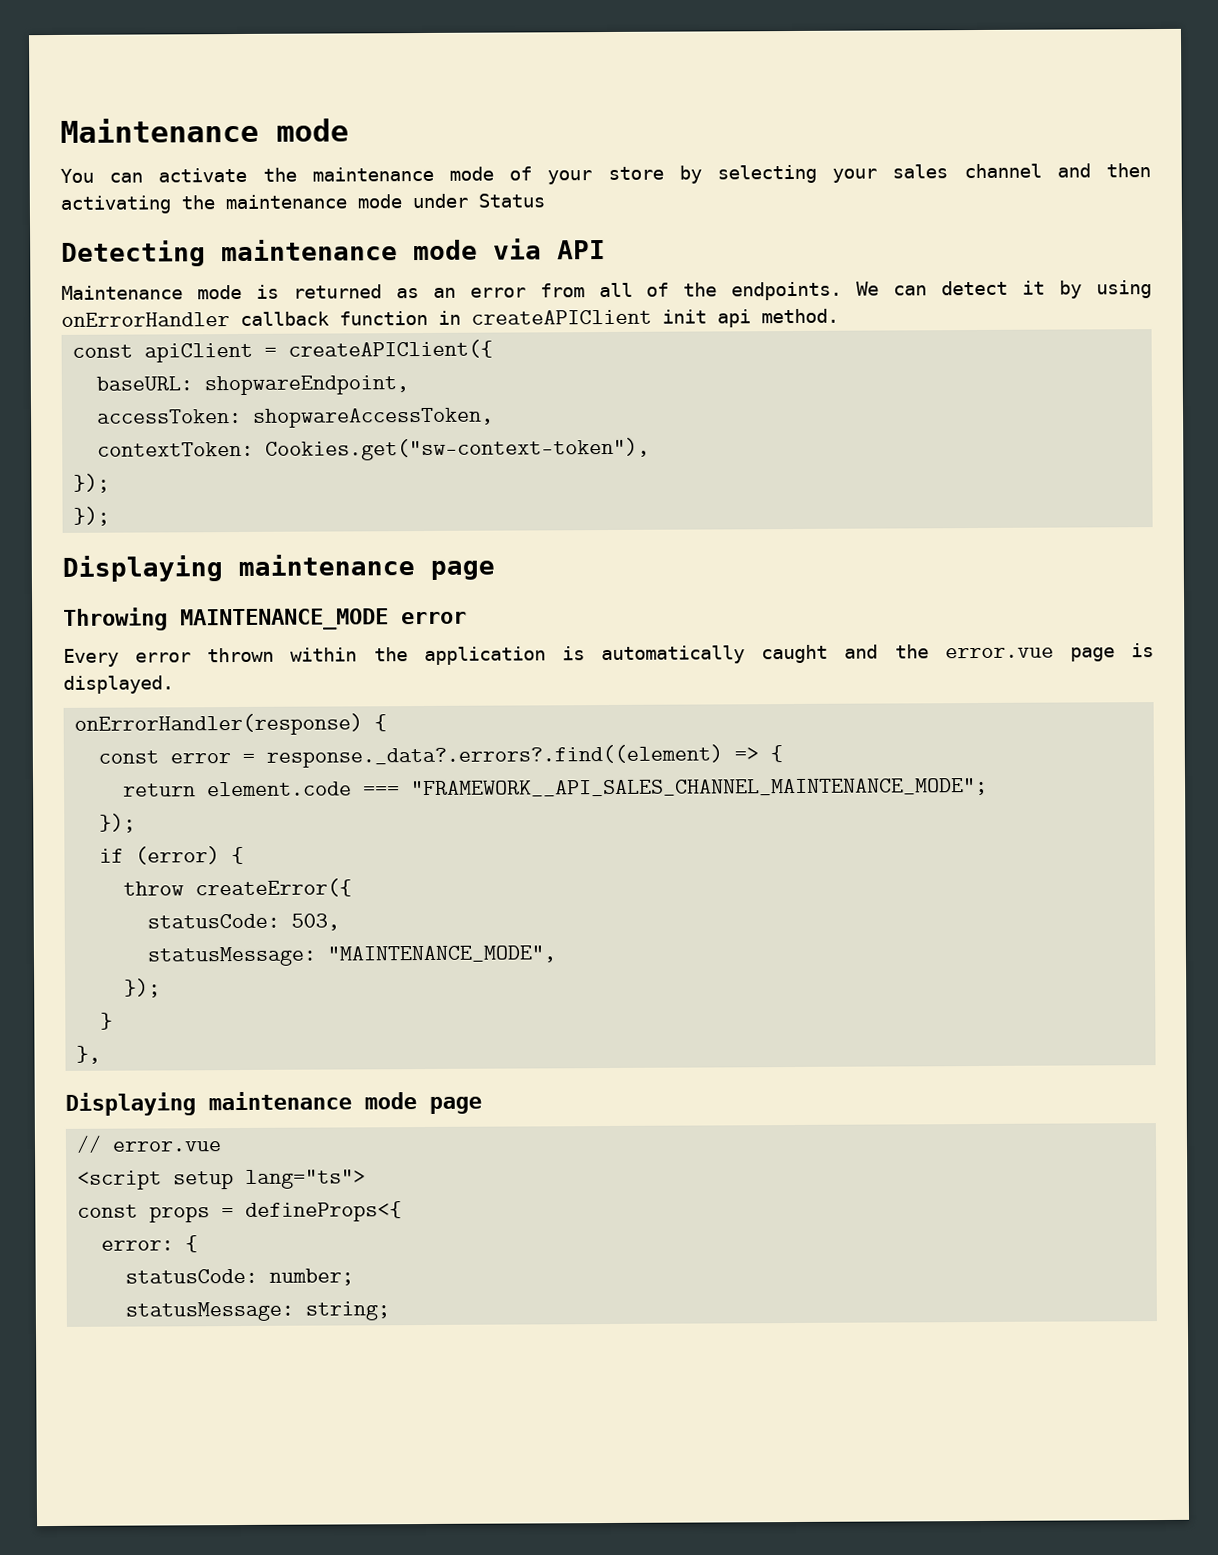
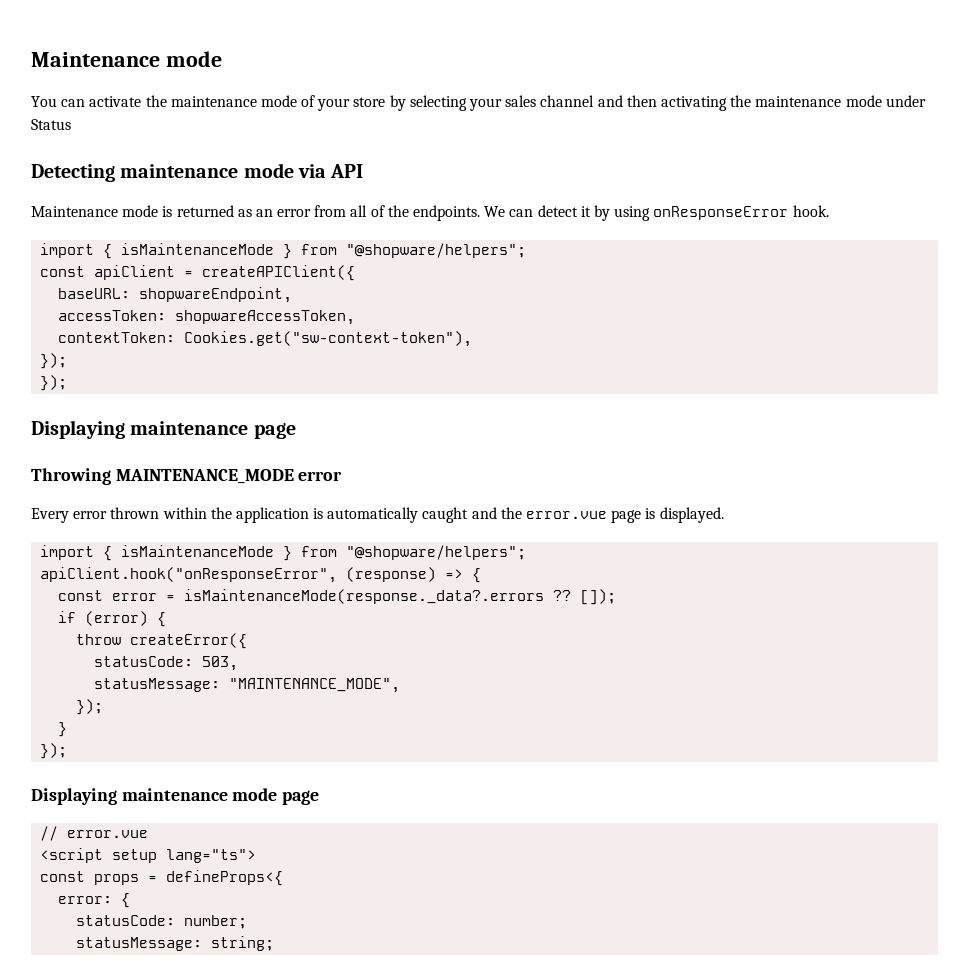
[61,308,839,328] onErrorHandler callback function in createAPIClient init api method. -> [653,205,829,220] [40,243,527,259] onResponseError hook. // import { isMaintenanceMode } from "@shopware/helpers";
[74,713,388,736] [98,744,784,768] [123,777,989,799] [99,813,137,833] onErrorHandler(response) { // const error = response._data?.errors?.find((element) => { // return element.code === "FRAMEWORK__API_SALES_CHANNEL_MAINTENANCE_MODE"; // }); -> [40,545,527,561] [40,567,482,583] [58,589,617,605] import { isMaintenanceMode } from "@shopware/helpers"; // apiClient.hook("onResponseError", (response) => { // const error = isMaintenanceMode(response._data?.errors ?? []);
[76,1045,102,1064] }, -> [40,743,68,759] });

